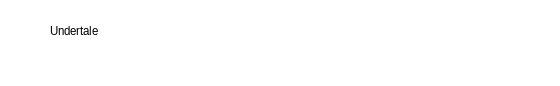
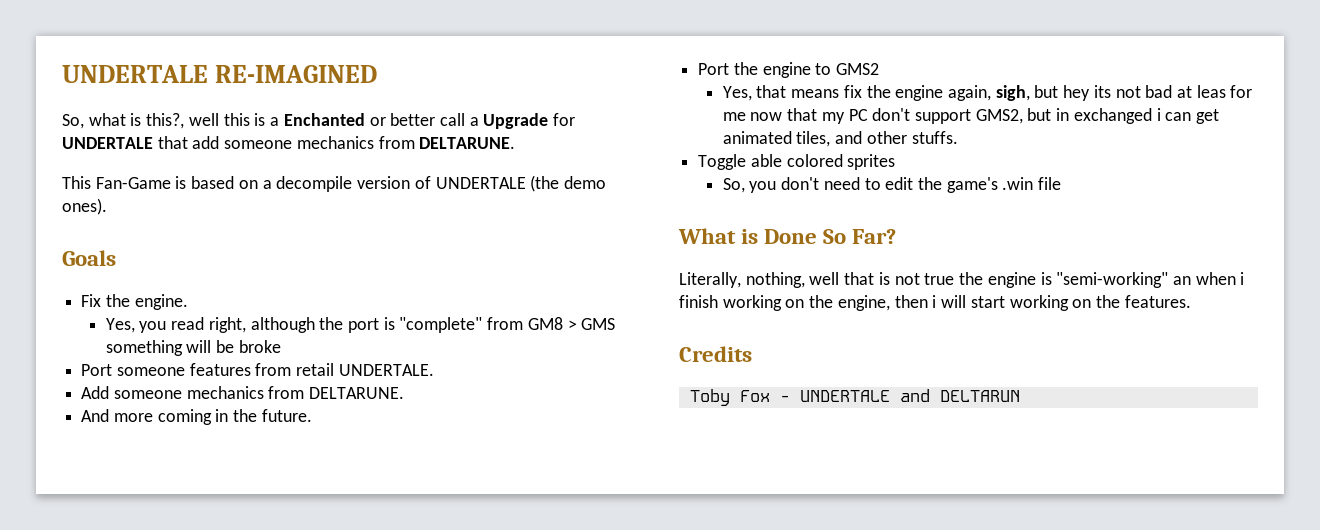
[50,26,98,35] Undertale -> [62,65,378,83] [62,113,576,129] [62,136,516,149] [62,175,606,192] [62,198,107,215] [62,250,116,266] [81,294,188,310] [105,317,616,333] [105,340,281,356] [81,363,434,376] [81,386,405,399] [81,409,312,425] [698,62,880,78] [722,85,1253,101] [722,108,1220,124] [722,131,958,147] [698,154,896,170] [722,177,1062,193] [678,228,897,244] [679,272,1245,288] [679,295,1191,311] [679,346,752,362] [689,389,1020,406] UNDERTALE RE-IMAGINED // So, what is this?, well this is a Enchanted or better call a Upgrade for UNDERTALE that add someone mechanics from DELTARUNE. // This Fan-Game is based on a decompile version of UNDERTALE (the demo ones). // Goals // Fix the engine. // Yes, you read right, although the port is "complete" from GM8 > GMS something will be broke // Port someone features from retail UNDERTALE. // Add someone mechanics from DELTARUNE. // And more coming in the future. // Port the engine to GMS2 // Yes, that means fix the engine again, sigh, but hey its not bad at leas for me now that my PC don't support GMS2, but in exchanged i can get animated tiles, and other stuffs. // Toggle able colored sprites // So, you don't need to edit the game's .win file // What is Done So Far? // Literally, nothing, well that is not true the engine is "semi-working" an when i finish working on the engine, then i will start working on the features. // Credits // Toby Fox - UNDERTALE and DELTARUN

